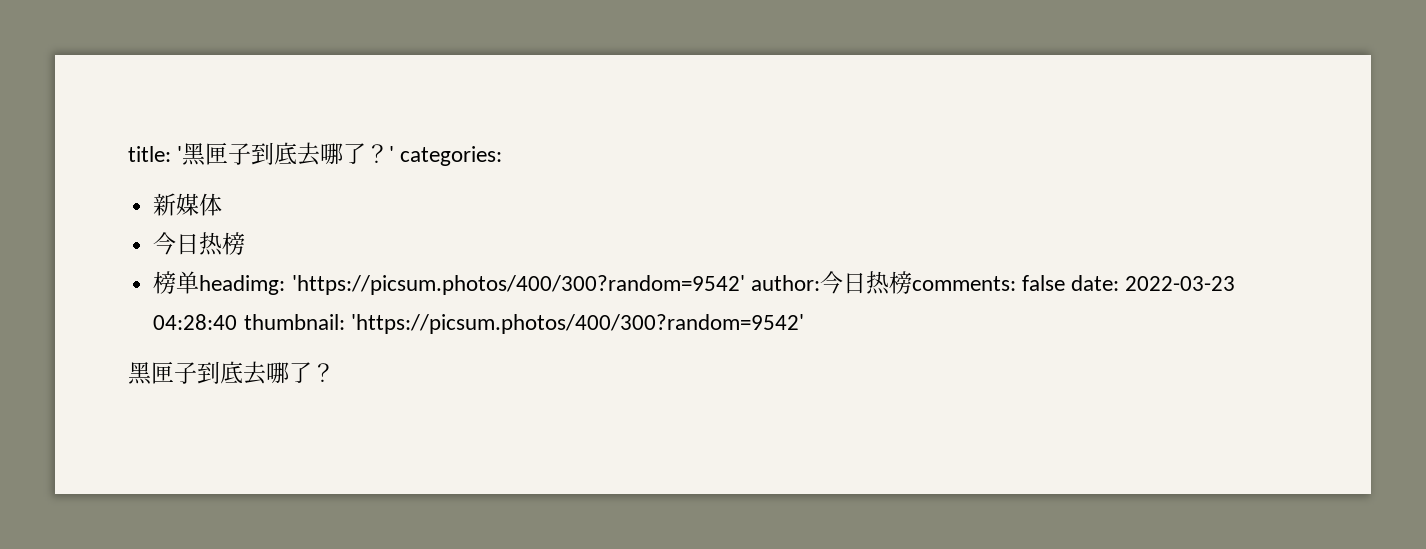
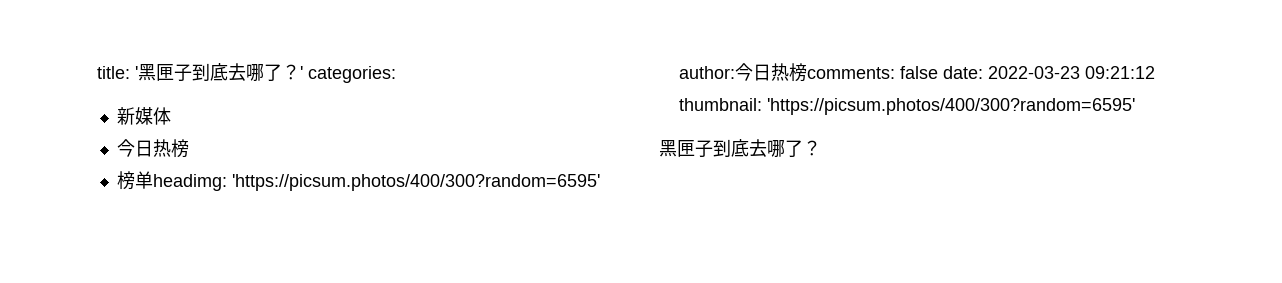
[291,275,745,295] 'https://picsum.photos/400/300?random=9542' -> [231,174,600,191] 'https://picsum.photos/400/300?random=6595'
[153,314,804,334] 04:28:40 thumbnail: 'https://picsum.photos/400/300?random=9542' -> [1084,66,1155,79] [678,98,1135,115] 09:21:12 thumbnail: 'https://picsum.photos/400/300?random=6595'

